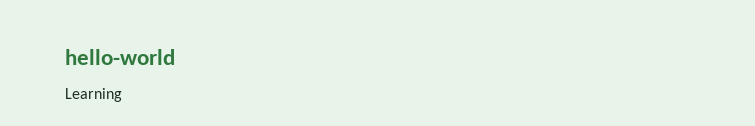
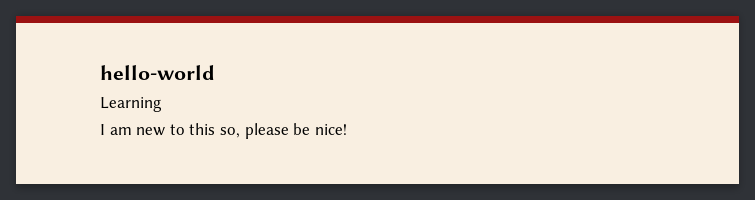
(122, 95) none -> [100,123,347,139] // I am new to this so, please be nice!

